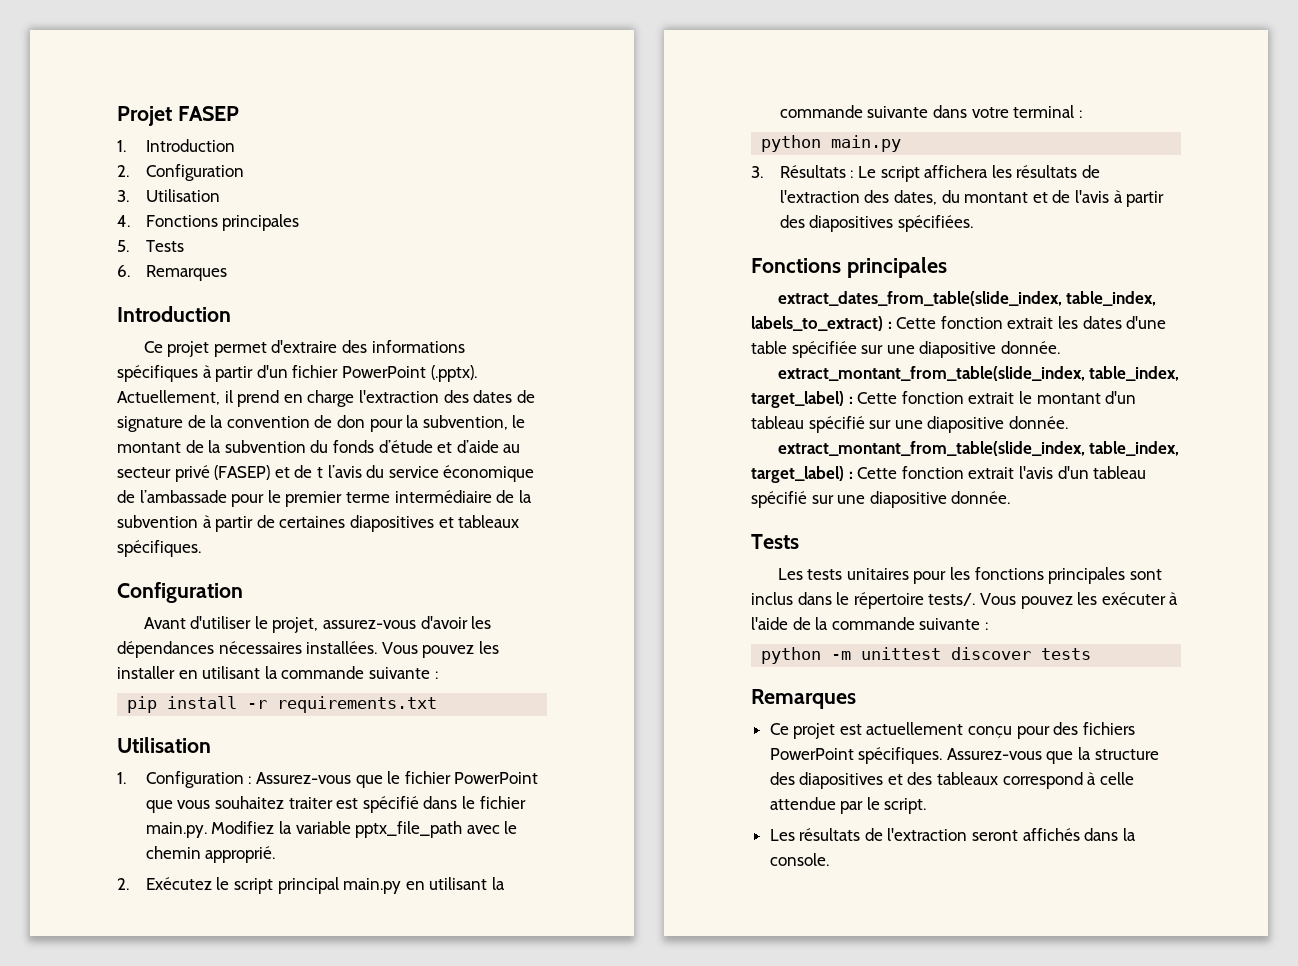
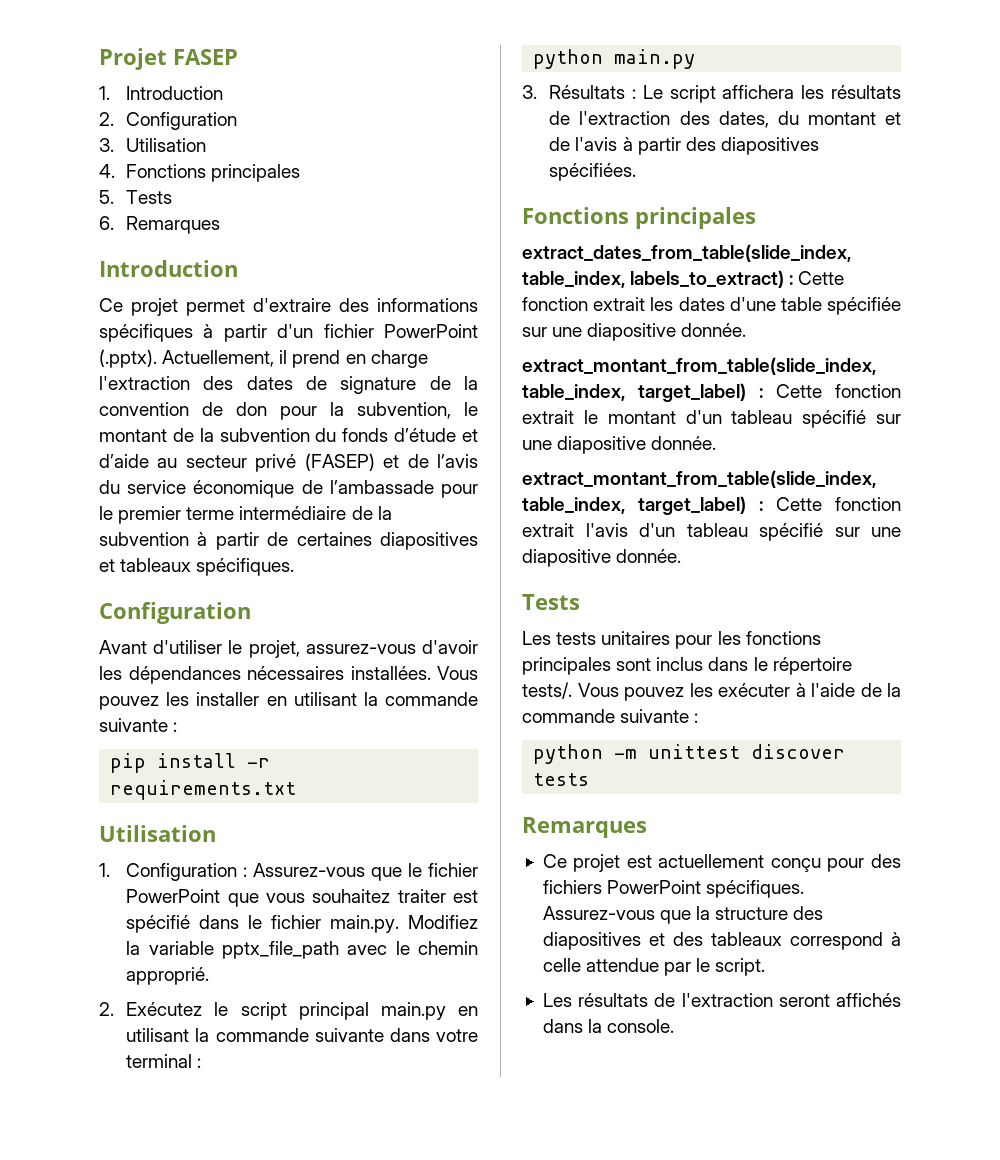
[316,467,323,478] t -> (429, 461) none

